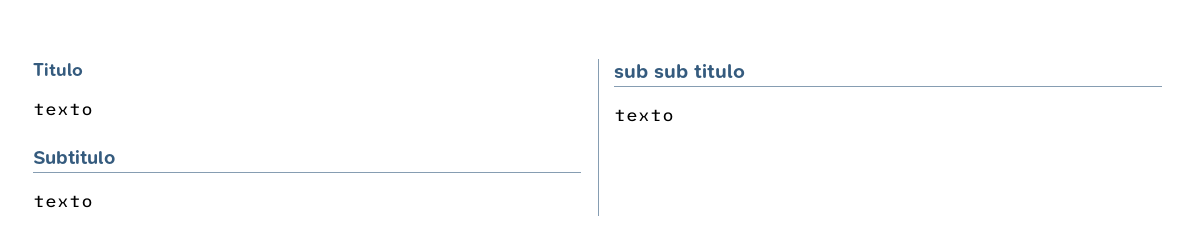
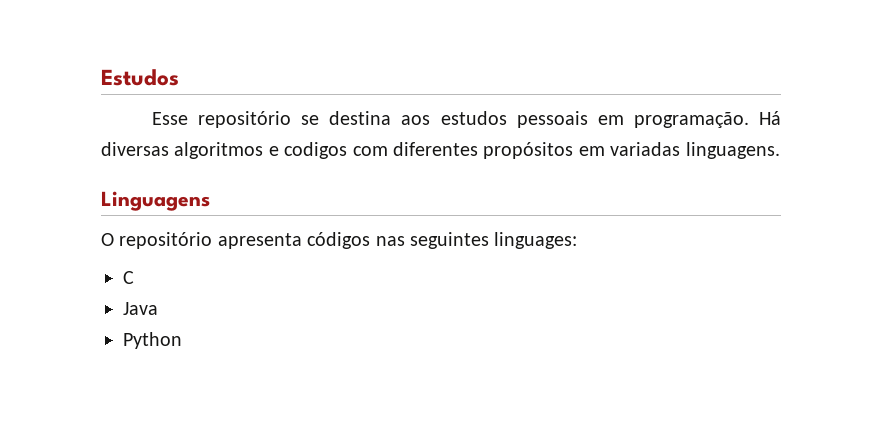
[33,63,83,76] [33,103,93,116] [33,150,115,164] [33,195,93,208] [614,63,745,79] [614,109,674,122] Titulo // texto // Subtitulo // texto // sub sub titulo // texto -> [101,69,179,86] [151,111,781,128] [101,142,780,159] [101,191,210,211] [101,232,578,249] [123,271,134,284] [123,302,158,315] [123,332,182,349] Estudos // Esse repositório se destina aos estudos pessoais em programação. Há diversas algoritmos e codigos com diferentes propósitos em variadas linguagens. // Linguagens // O repositório apresenta códigos nas seguintes linguages: // C // Java // Python

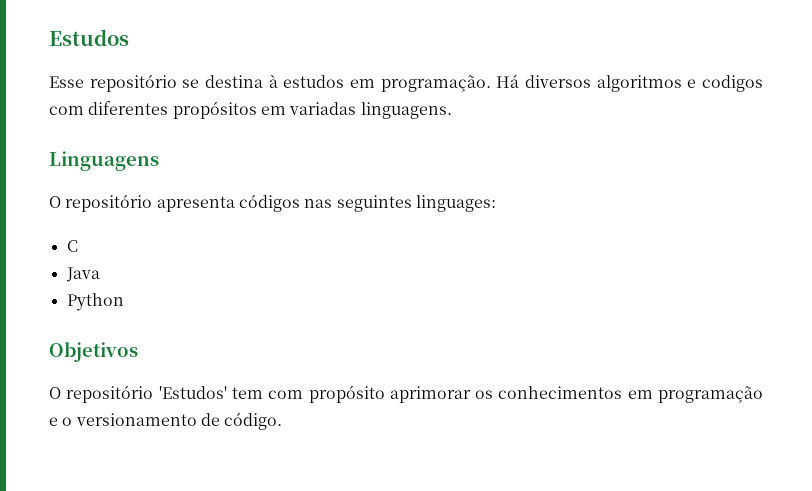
[401,111,588,128] aos estudos pessoais -> [268,74,345,88] à estudos
[101,142,169,156] diversas -> [525,75,592,88] diversos
(182, 340) none -> [49,342,138,362] [49,385,763,403] [49,412,283,430] // Objetivos // O repositório 'Estudos' tem com propósito aprimorar os conhecimentos em programação e o versionamento de código.

